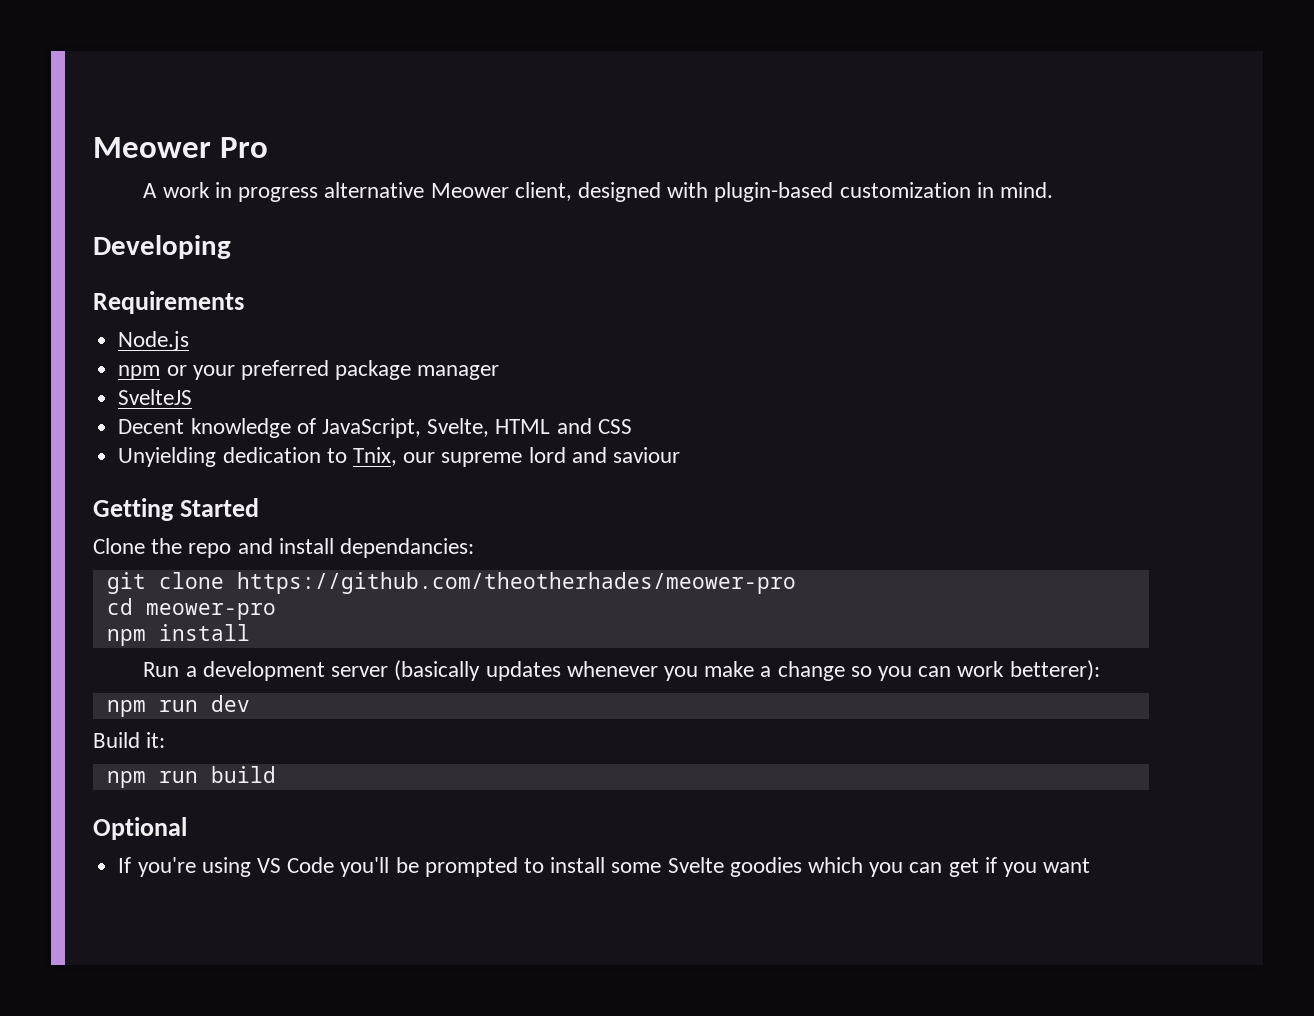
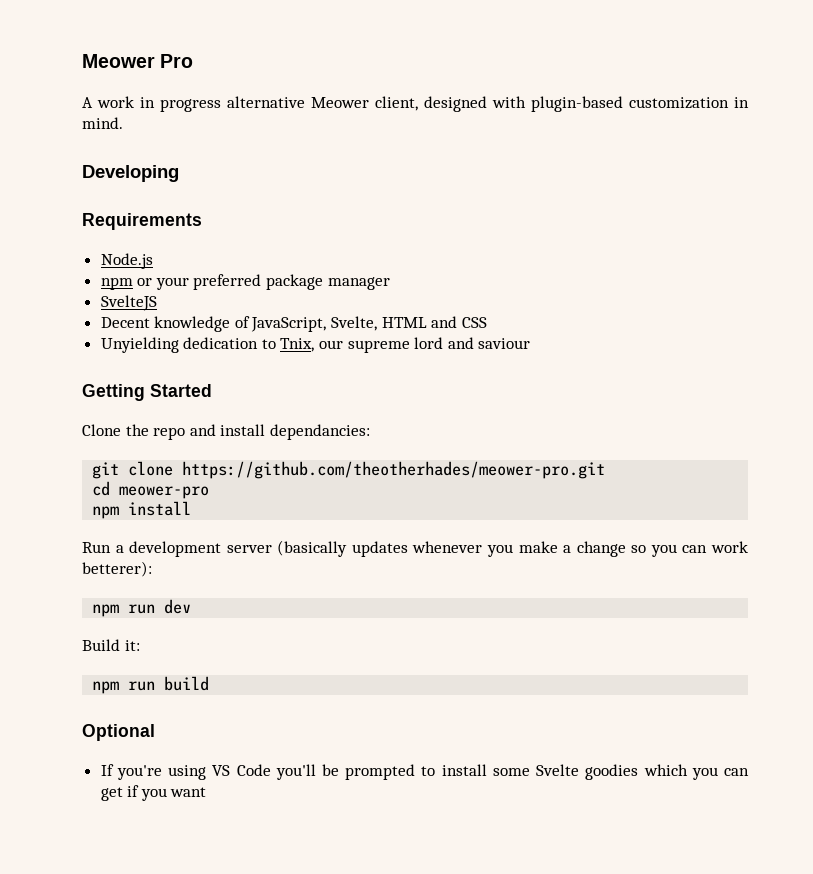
[236,572,796,594] https://github.com/theotherhades/meower-pro -> [182,461,606,479] https://github.com/theotherhades/meower-pro.git

